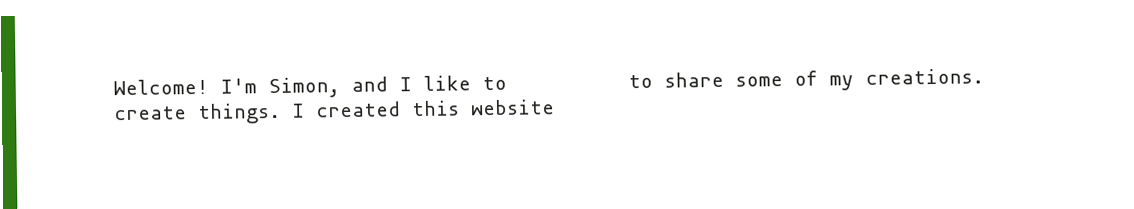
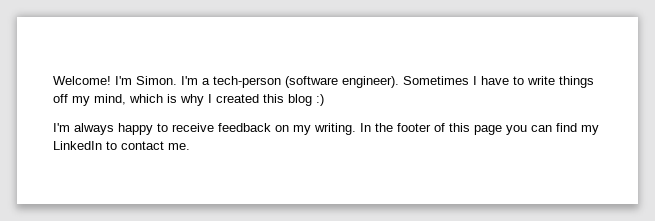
[268,75,507,99] [113,99,555,125] [628,68,984,91] Simon, and I like to create things. I created this website to share some of my creations. -> [136,76,594,88] [53,94,324,106] [53,123,599,135] [53,141,190,150] Simon. I'm a tech-person (software engineer). Sometimes I have to write things off my mind, which is why I created this blog :) // I'm always happy to receive feedback on my writing. In the footer of this page you can find my LinkedIn to contact me.

